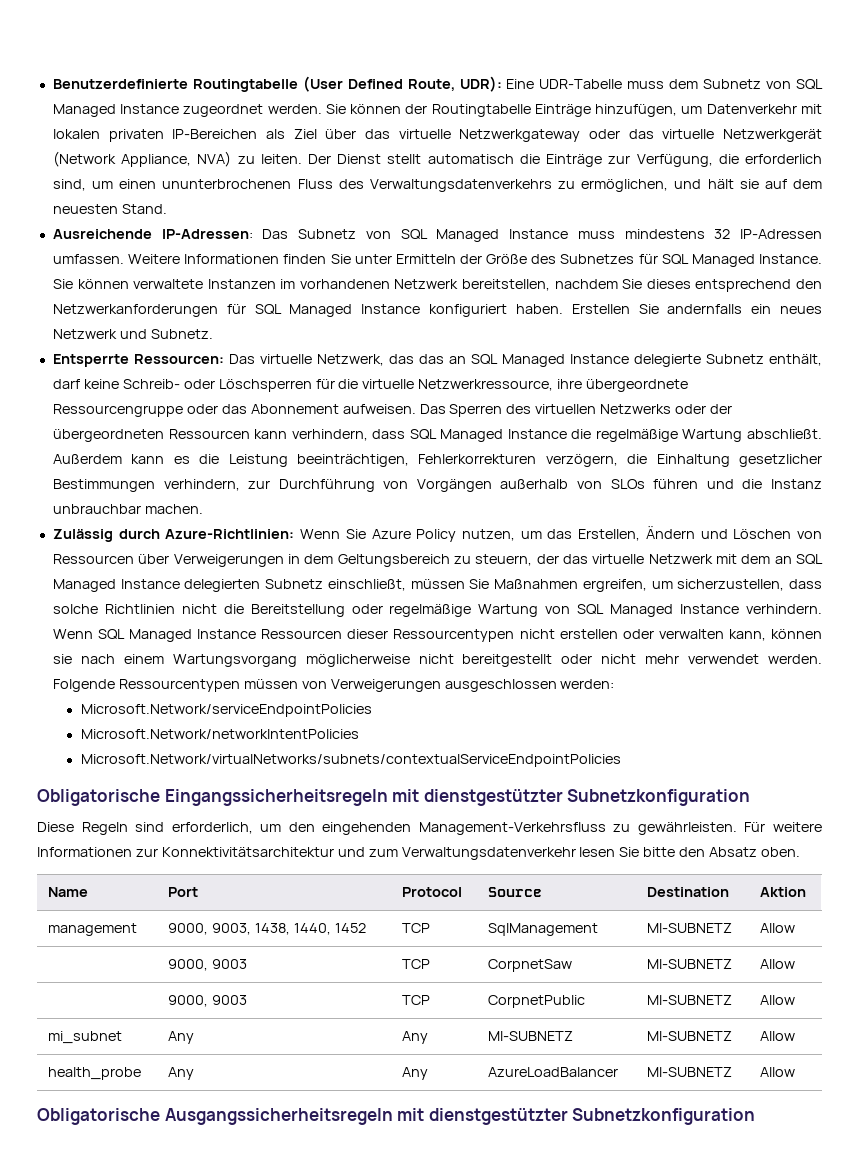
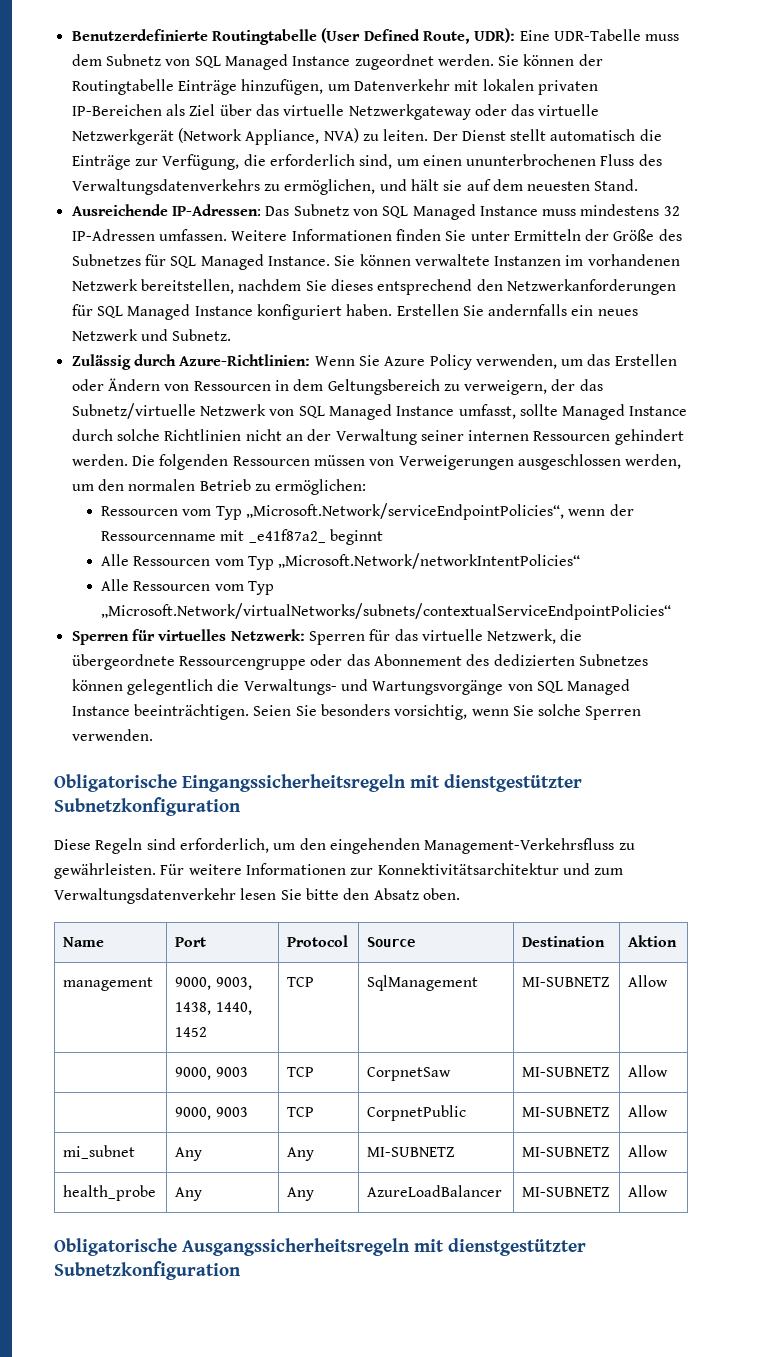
[52,354,822,367] [52,379,689,392] [52,404,733,417] [52,429,822,442] [52,454,822,467] [52,479,822,492] [52,504,203,514] // Entsperrte Ressourcen: Das virtuelle Netzwerk, das das an SQL Managed Instance delegierte Subnetz enthält, darf keine Schreib- oder Löschsperren für die virtuelle Netzwerkressource, ihre übergeordnete Ressourcengruppe oder das Abonnement aufweisen. Das Sperren des virtuellen Netzwerks oder der übergeordneten Ressourcen kann verhindern, dass SQL Managed Instance die regelmäßige Wartung abschließt. Außerdem kann es die Leistung beeinträchtigen, Fehlerkorrekturen verzögern, die Einhaltung gesetzlicher Bestimmungen verhindern, zur Durchführung von Vorgängen außerhalb von SLOs führen und die Instanz unbrauchbar machen. -> (232, 335) none
[461,529,515,541] nutzen, -> [475,354,557,369] verwenden,
[578,526,823,541] [52,554,284,567] Erstellen, Ändern und Löschen von Ressourcen über Verweigerungen -> [614,354,677,366] [71,378,271,391] Erstellen oder Ändern von Ressourcen
[475,554,533,566] steuern, -> [464,380,548,395] verweigern,
[592,554,824,564] [52,579,823,592] [52,604,823,617] [52,629,822,642] [52,654,822,667] [52,679,615,692] [80,704,372,717] [80,729,359,739] [80,754,621,767] virtuelle Netzwerk mit dem an SQL Managed Instance delegierten Subnetz einschließt, müssen Sie Maßnahmen ergreifen, um sicherzustellen, dass solche Richtlinien nicht die Bereitstellung oder regelmäßige Wartung von SQL Managed Instance verhindern. Wenn SQL Managed Instance Ressourcen dieser Ressourcentypen nicht erstellen oder verwalten kann, können sie nach einem Wartungsvorgang möglicherweise nicht bereitgestellt oder nicht mehr verwendet werden. Folgende Ressourcentypen müssen von Verweigerungen ausgeschlossen werden: // Microsoft.Network/serviceEndpointPolicies // Microsoft.Network/networkIntentPolicies // Microsoft.Network/virtualNetworks/subnets/contextualServiceEndpointPolicies -> [71,403,688,420] [71,429,684,445] [71,454,682,470] [71,479,367,495] [101,503,634,520] [101,529,384,545] [101,553,581,570] [101,579,275,595] [101,603,672,620] [71,629,583,645] [71,654,648,670] [71,679,631,695] [71,704,642,720] [71,729,153,741] Subnetz/virtuelle Netzwerk von SQL Managed Instance umfasst, sollte Managed Instance durch solche Richtlinien nicht an der Verwaltung seiner internen Ressourcen gehindert werden. Die folgenden Ressourcen müssen von Verweigerungen ausgeschlossen werden, um den normalen Betrieb zu ermöglichen: // Ressourcen vom Typ „Microsoft.Network/serviceEndpointPolicies“, wenn der Ressourcenname mit _e41f87a2_ beginnt // Alle Ressourcen vom Typ „Microsoft.Network/networkIntentPolicies“ // Alle Ressourcen vom Typ „Microsoft.Network/virtualNetworks/subnets/contextualServiceEndpointPolicies“ // Sperren für virtuelles Netzwerk: Sperren für das virtuelle Netzwerk, die übergeordnete Ressourcengruppe oder das Abonnement des dedizierten Subnetzes können gelegentlich die Verwaltungs- und Wartungsvorgänge von SQL Managed Instance beeinträchtigen. Seien Sie besonders vorsichtig, wenn Sie solche Sperren verwenden.

